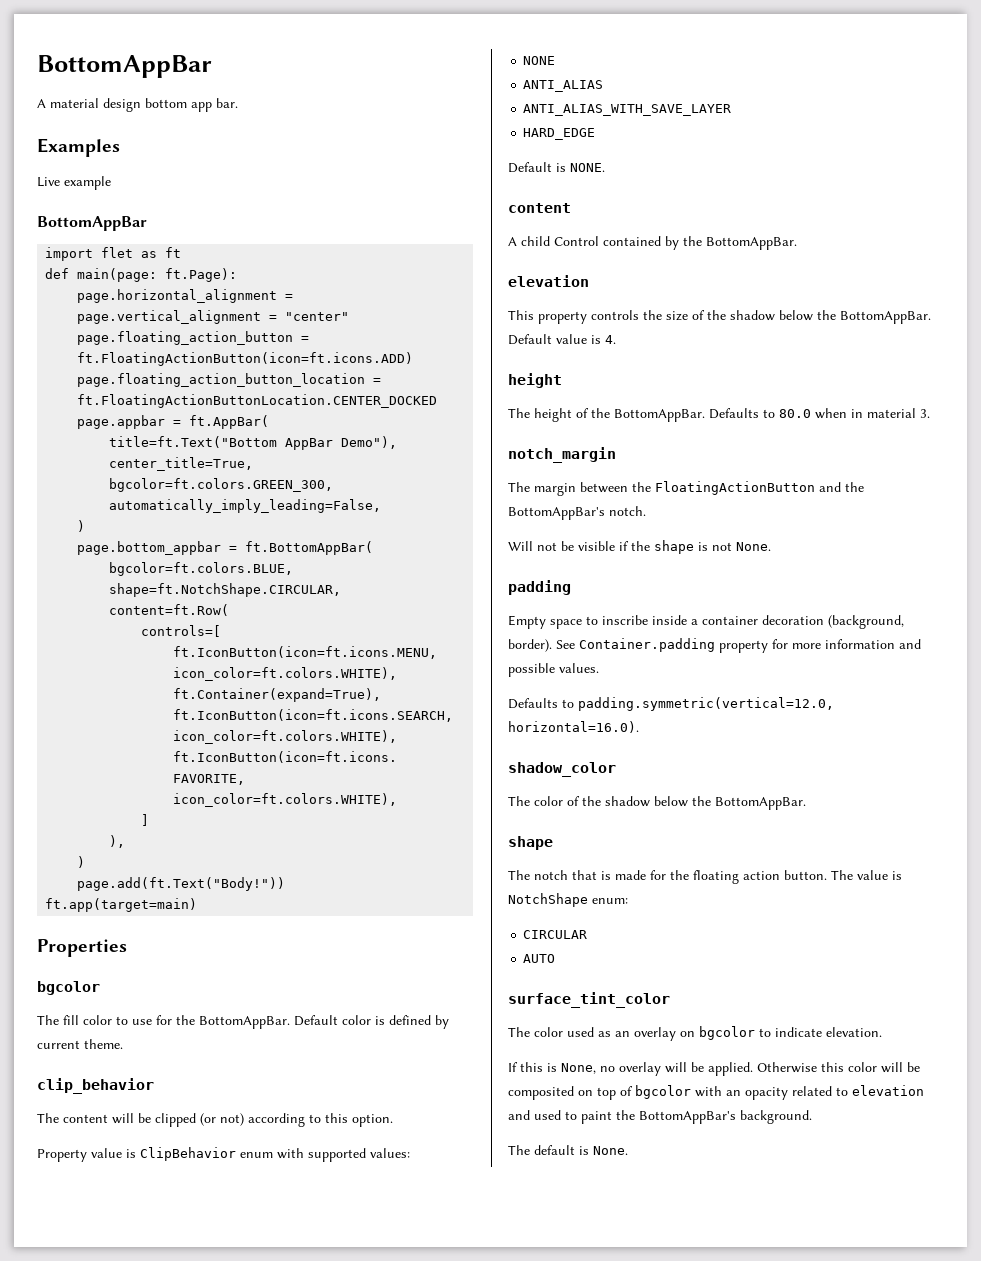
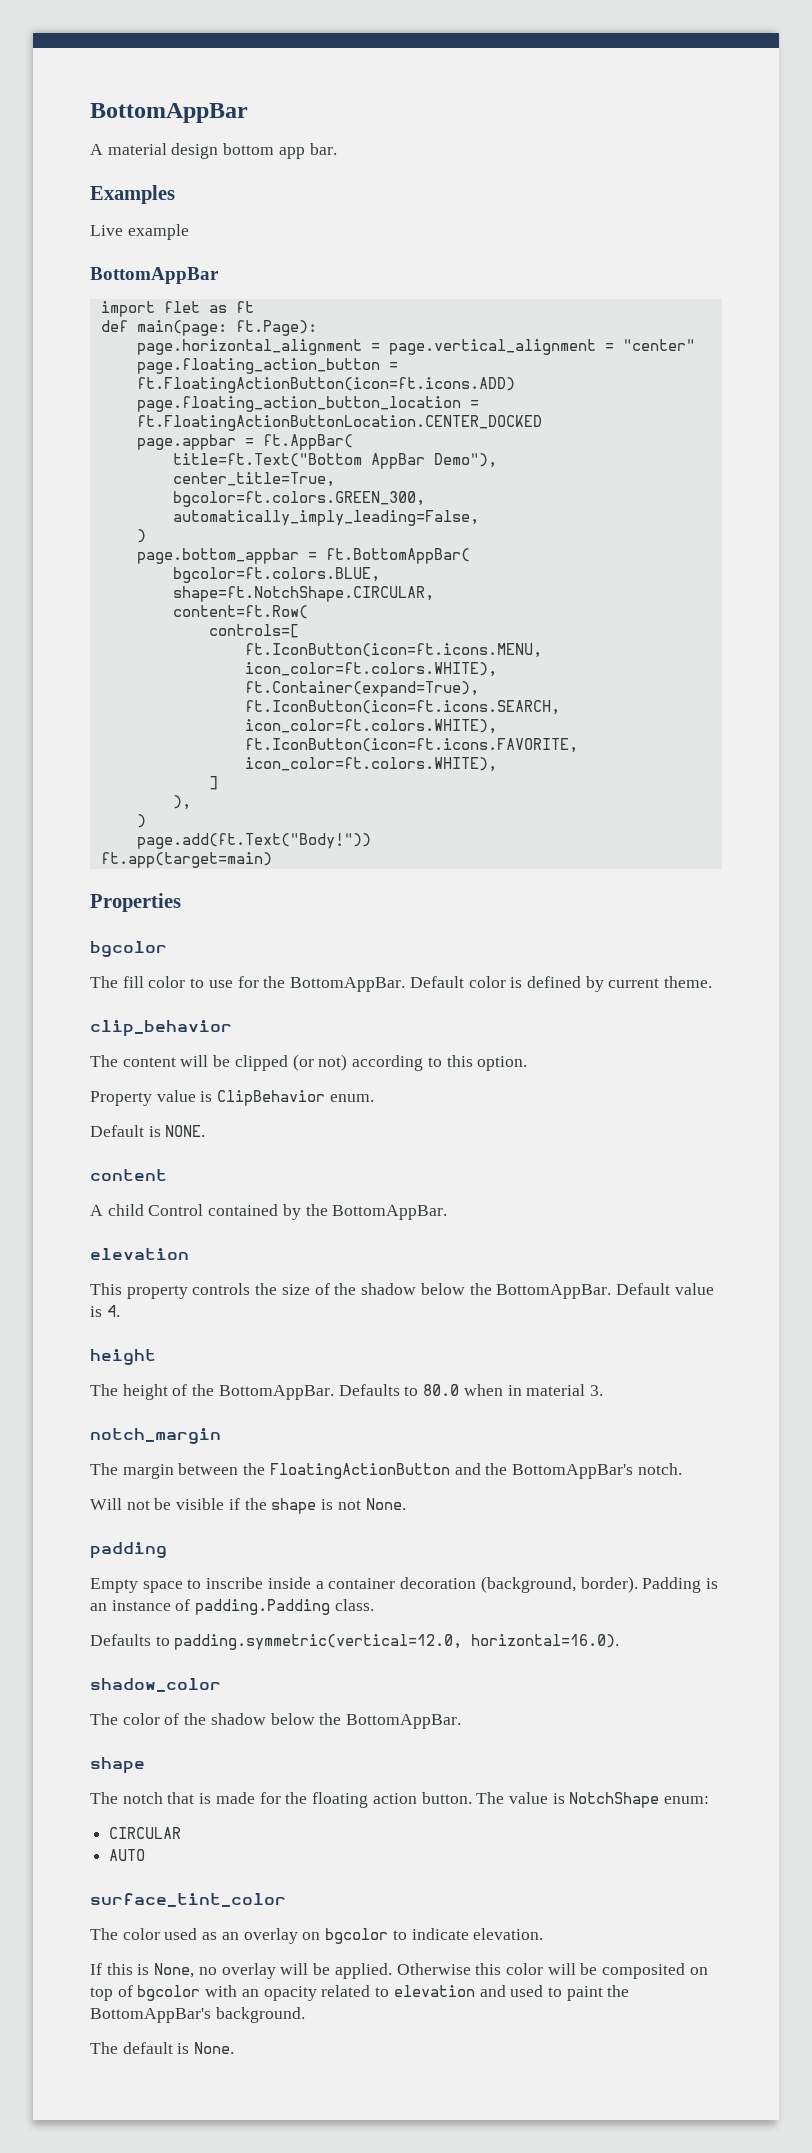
[240,1148,410,1162] [523,56,556,65] [523,80,604,92] [523,104,732,116] [523,128,596,140] enum with supported values: // NONE // ANTI_ALIAS // ANTI_ALIAS_WITH_SAVE_LAYER // HARD_EDGE -> [329,1094,374,1102] enum.
[556,638,921,653] [508,663,599,677] See Container.padding property for more information and possible values. -> [642,1577,718,1593] [90,1599,374,1615] Padding is an instance of padding.Padding class.

